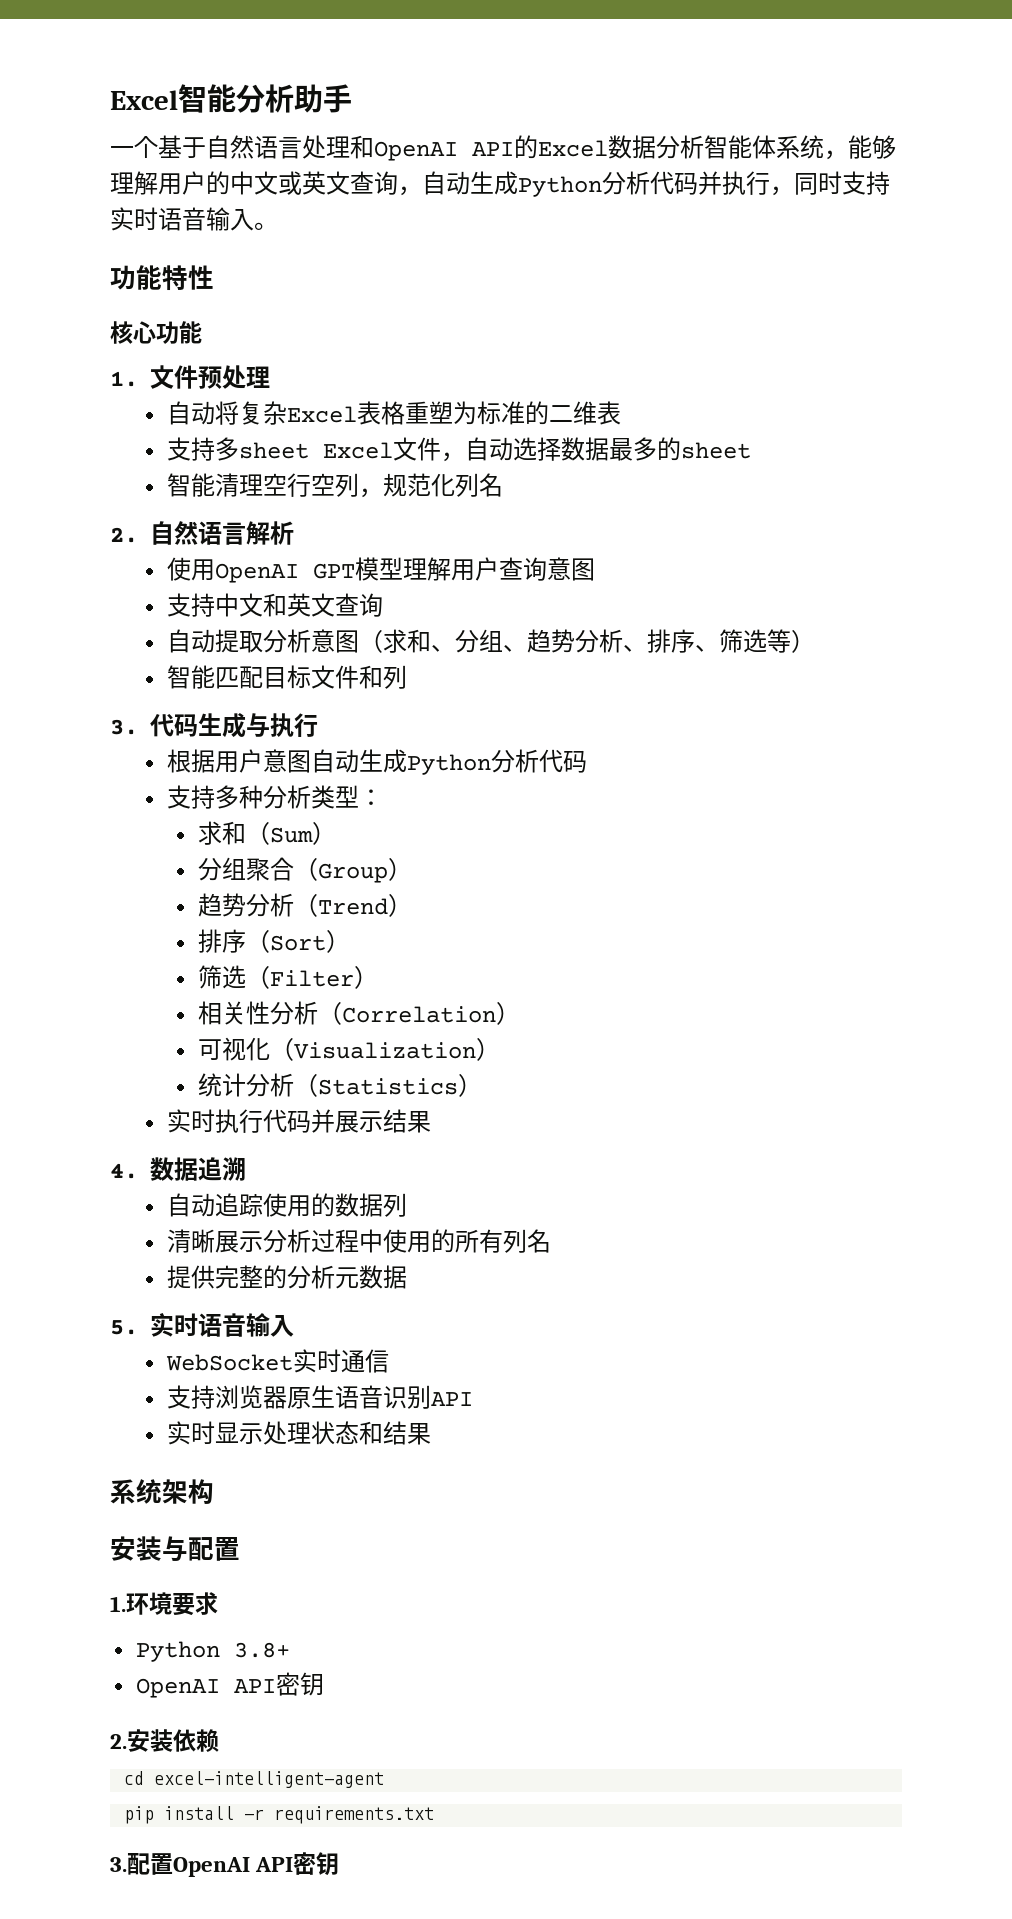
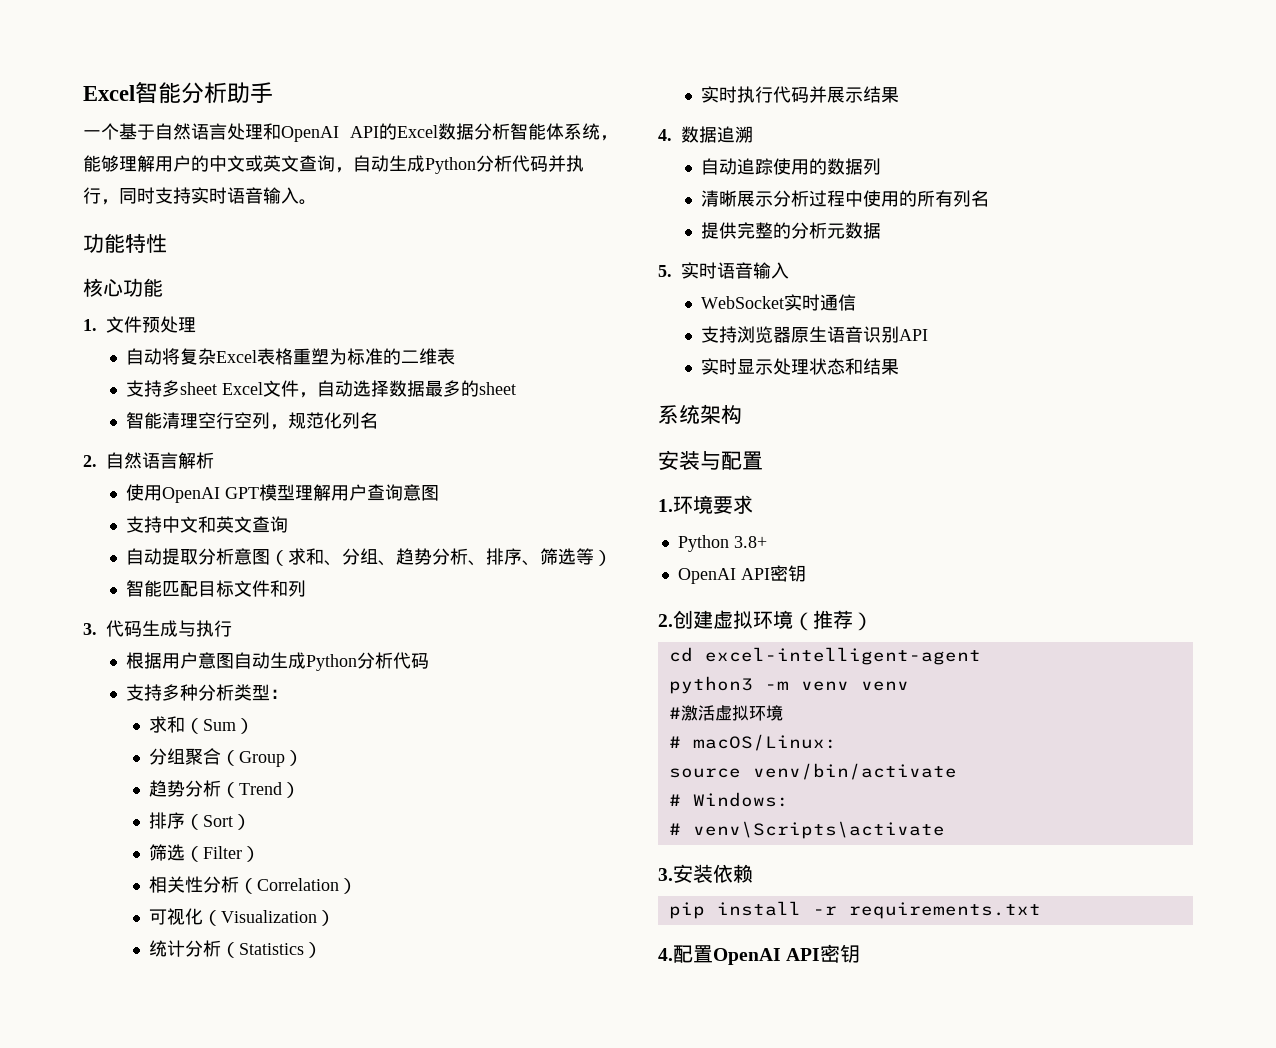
(127, 1741) none -> [673,610,873,631] [668,647,981,665] [668,676,909,694] [668,705,783,721] [668,734,837,751] [668,763,957,780] [668,792,789,807] [668,821,945,839] [658,868,673,881] 创建虚拟环境（推荐） // cd excel-intelligent-agent // python3 -m venv venv // #激活虚拟环境 // # macOS/Linux: // source venv/bin/activate // # Windows: // # venv\Scripts\activate // 3.
[124,1771,385,1788] // cd excel-intelligent-agent -> (753, 873) none
[110,1857,127,1872] 3. -> [658,948,673,961] 4.

